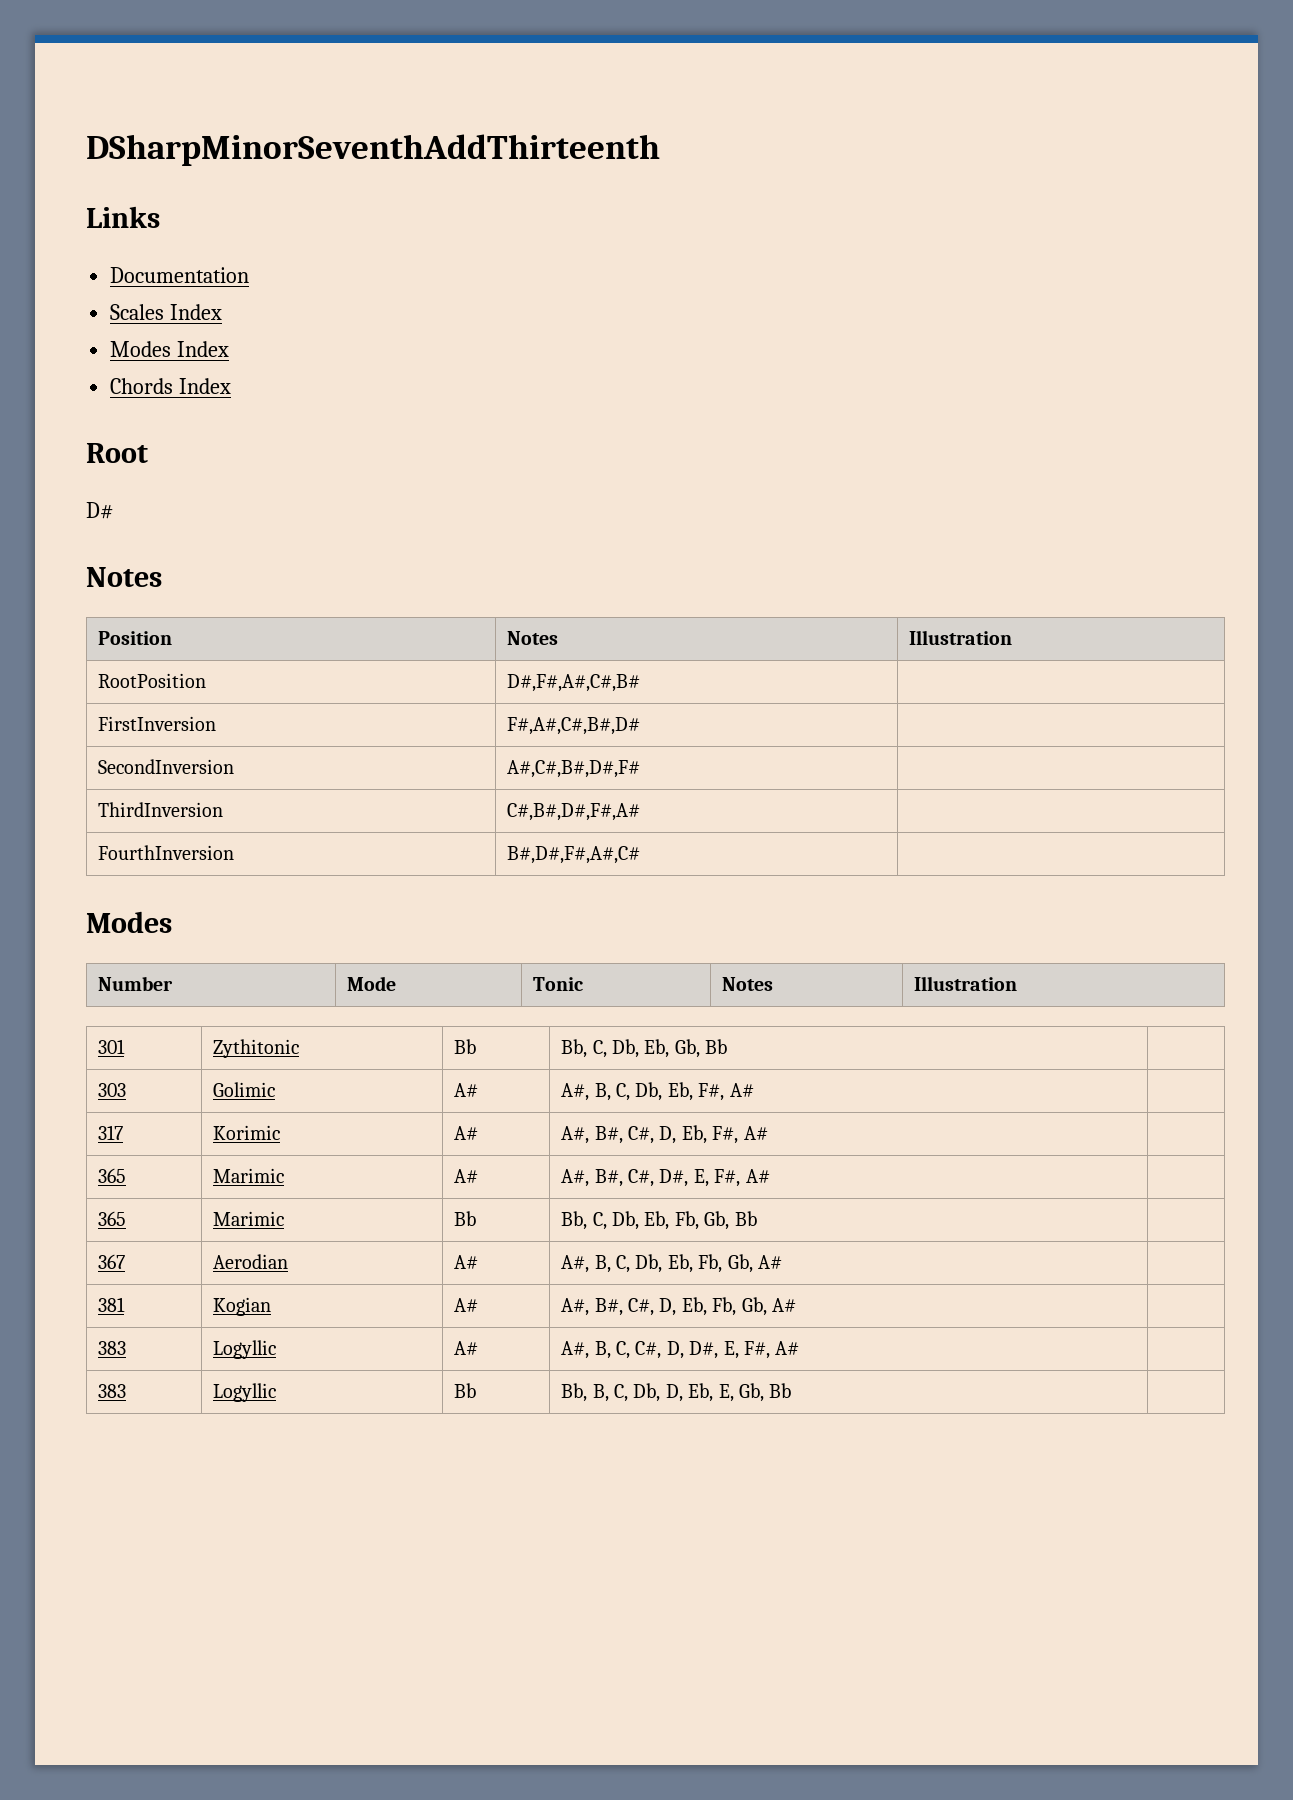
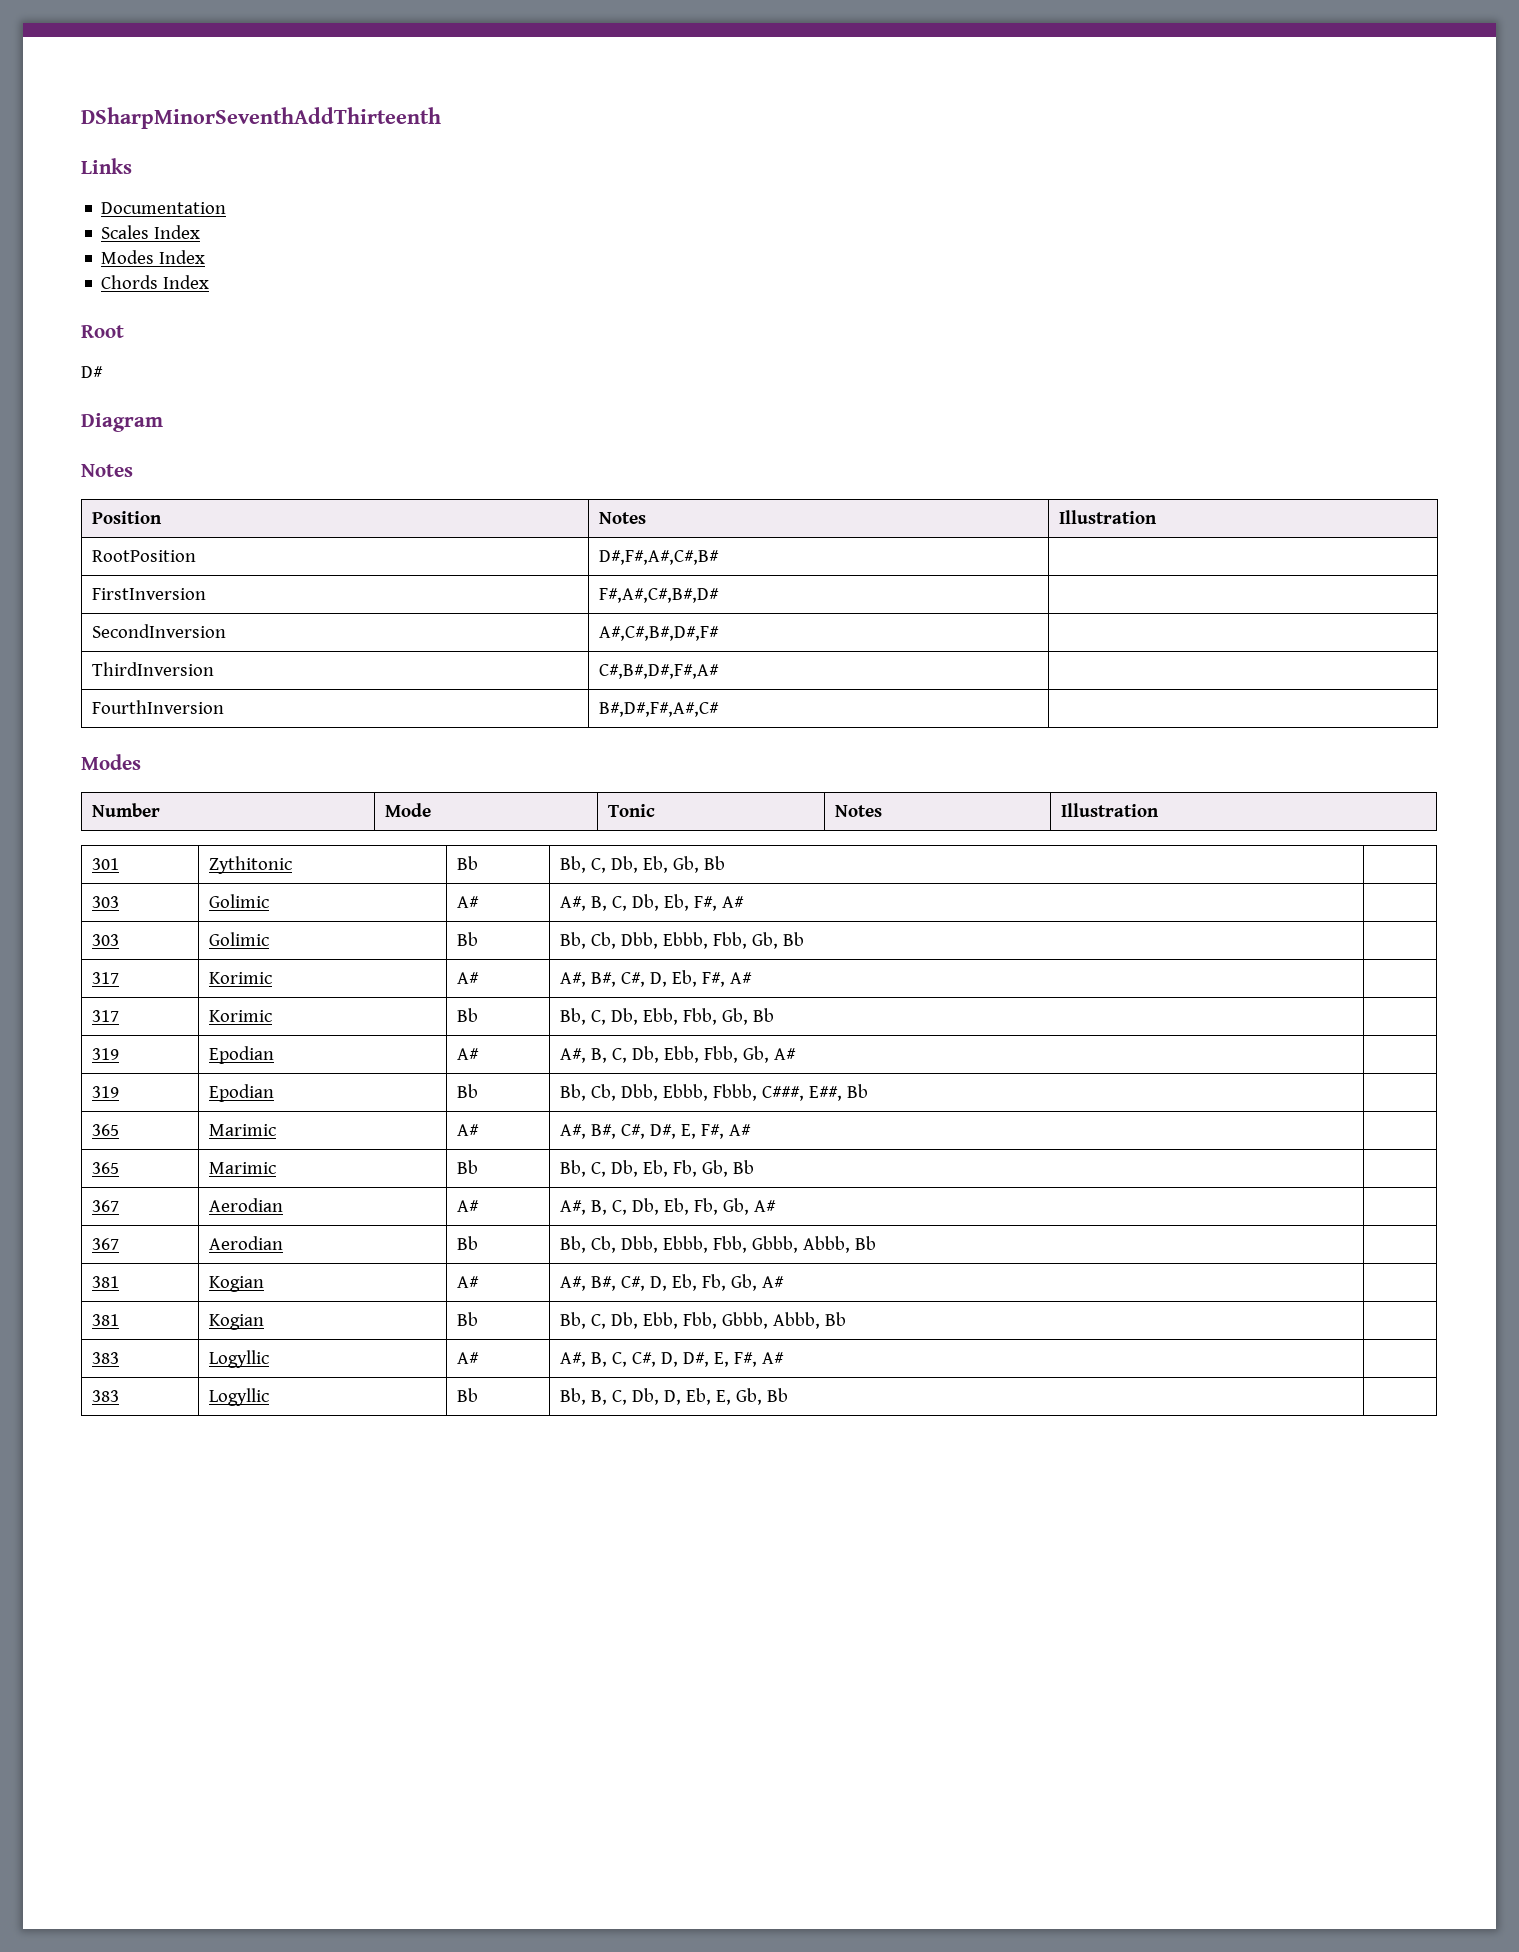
(114, 510) none -> [81,413,163,432] // Diagram
(754, 1090) none -> [92,934,120,946] [209,932,270,946] [457,932,479,946] [560,932,805,949] // 303 | Golimic | Bb | Bb, Cb, Dbb, Ebbb, Fbb, Gb, Bb |
(768, 1133) none -> [92,1010,120,1022] [209,1010,273,1022] [457,1008,479,1022] [560,1008,775,1025] [92,1048,120,1060] [209,1046,275,1064] [457,1048,480,1060] [560,1046,797,1063] [92,1086,120,1098] [209,1084,275,1102] [457,1084,479,1098] [560,1084,869,1101] // 317 | Korimic | Bb | Bb, C, Db, Ebb, Fbb, Gb, Bb | // 319 | Epodian | A# | A#, B, C, Db, Ebb, Fbb, Gb, A# | // 319 | Epodian | Bb | Bb, Cb, Dbb, Ebbb, Fbbb, C###, E##, Bb |
(783, 1262) none -> [92,1238,120,1250] [209,1236,284,1250] [457,1236,479,1250] [560,1236,877,1253] // 367 | Aerodian | Bb | Bb, Cb, Dbb, Ebbb, Fbb, Gbbb, Abbb, Bb |
(797, 1305) none -> [92,1314,120,1326] [209,1314,265,1330] [457,1312,479,1326] [560,1312,847,1329] // 381 | Kogian | Bb | Bb, C, Db, Ebb, Fbb, Gbbb, Abbb, Bb |

